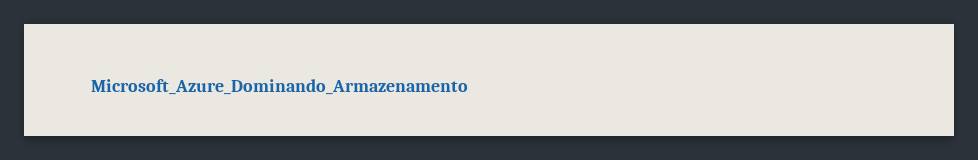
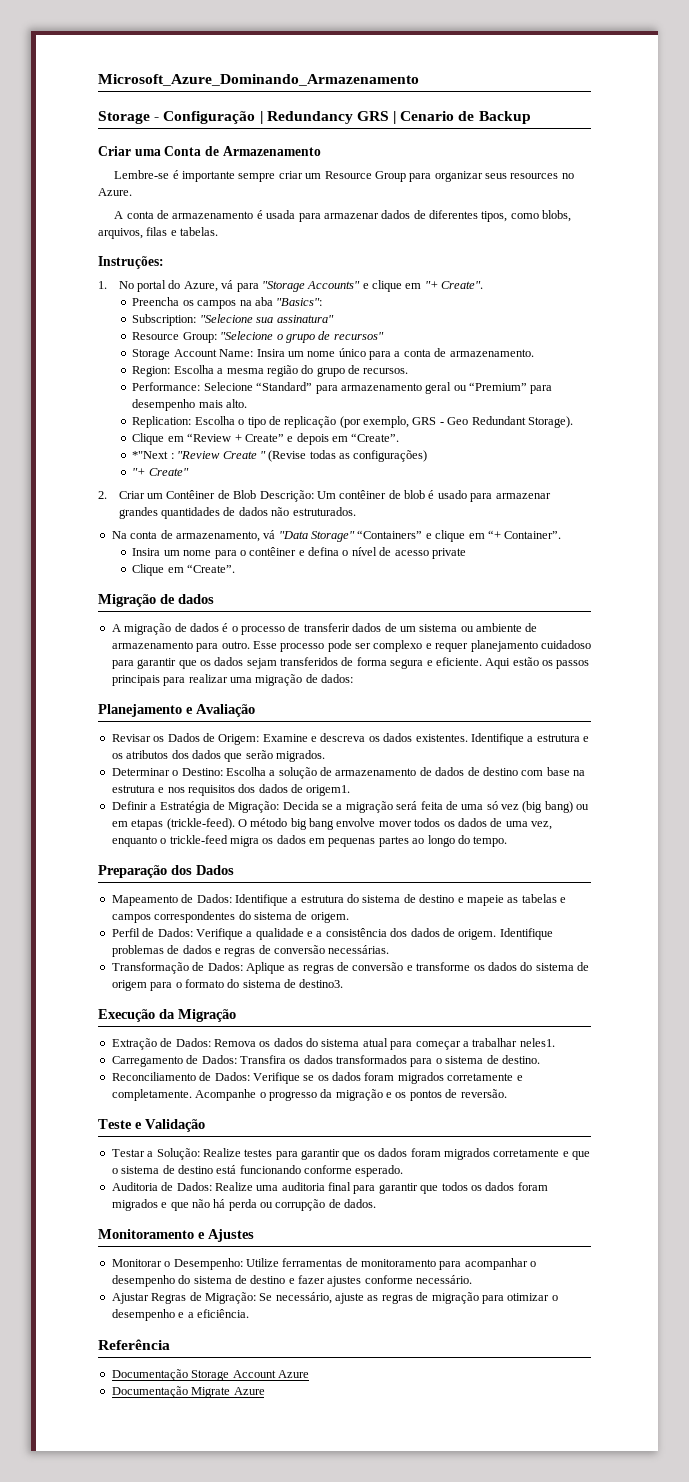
(468, 87) none -> [98,111,531,124] [98,146,321,156] [114,170,574,182] [98,188,132,196] [114,210,572,222] [98,227,219,239] [98,256,164,269] [98,280,484,292] [132,297,323,309] [132,314,334,326] [132,331,384,343] [132,348,534,360] [132,365,409,377] [132,382,553,394] [132,399,248,411] [132,416,573,428] [132,433,400,445] [132,450,428,462] [132,468,189,476] [98,490,551,502] [118,507,356,519] [111,530,562,542] [132,547,466,559] [132,564,236,576] [98,594,214,607] [111,623,538,635] [111,640,591,652] [111,657,590,669] [111,674,353,686] [98,704,255,717] [111,733,589,745] [111,750,325,762] [111,767,585,779] [111,784,351,796] [111,801,590,813] [111,818,552,830] [111,835,508,847] [98,865,234,878] [111,894,566,906] [111,911,349,923] [111,928,553,940] [111,945,390,957] [111,962,589,974] [111,979,344,991] [98,1009,236,1022] [111,1038,555,1050] [111,1055,540,1067] [111,1072,523,1084] [111,1089,507,1101] [98,1119,205,1132] [111,1148,590,1160] [111,1165,404,1177] [111,1182,548,1194] [111,1199,377,1211] [98,1229,254,1242] [111,1258,537,1270] [111,1275,473,1287] [111,1292,558,1304] [111,1309,249,1321] [98,1339,170,1350] [111,1369,309,1381] [111,1386,265,1398] // Storage - Configuração | Redundancy GRS | Cenario de Backup // Criar uma Conta de Armazenamento // Lembre-se é importante sempre criar um Resource Group para organizar seus resources no Azure. // A conta de armazenamento é usada para armazenar dados de diferentes tipos, como blobs, arquivos, filas e tabelas. // Instruções: // 1. No portal do Azure, vá para "Storage Accounts" e clique em "+ Create". // Preencha os campos na aba "Basics": // Subscription: "Selecione sua assinatura" // Resource Group: "Selecione o grupo de recursos" // Storage Account Name: Insira um nome único para a conta de armazenamento. // Region: Escolha a mesma região do grupo de recursos. // Performance: Selecione “Standard” para armazenamento geral ou “Premium” para desempenho mais alto. // Replication: Escolha o tipo de replicação (por exemplo, GRS - Geo Redundant Storage). // Clique em “Review + Create” e depois em “Create”. // *"Next : "Review Create " (Revise todas as configurações) // "+ Create" // 2. Criar um Contêiner de Blob Descrição: Um contêiner de blob é usado para armazenar grandes quantidades de dados não estruturados. // Na conta de armazenamento, vá "Data Storage" “Containers” e clique em “+ Container”. // Insira um nome para o contêiner e defina o nível de acesso private // Clique em “Create”. // Migração de dados // A migração de dados é o processo de transferir dados de um sistema ou ambiente de armazenamento para outro. Esse processo pode ser complexo e requer planejamento cuidadoso para garantir que os dados sejam transferidos de forma segura e eficiente. Aqui estão os passos principais para realizar uma migração de dados: // Planejamento e Avaliação // Revisar os Dados de Origem: Examine e descreva os dados existentes. Identifique a estrutura e os atributos dos dados que serão migrados. // Determinar o Destino: Escolha a solução de armazenamento de dados de destino com base na estrutura e nos requisitos dos dados de origem1. // Definir a Estratégia de Migração: Decida se a migração será feita de uma só vez (big bang) ou em etapas (trickle-feed). O método big bang envolve mover todos os dados de uma vez, enquanto o trickle-feed migra os dados em pequenas partes ao longo do tempo. // Preparação dos Dados // Mapeamento de Dados: Identifique a estrutura do sistema de destino e mapeie as tabelas e campos correspondentes do sistema de origem. // Perfil de Dados: Verifique a qualidade e a consistência dos dados de origem. Identifique problemas de dados e regras de conversão necessárias. // Transformação de Dados: Aplique as regras de conversão e transforme os dados do sistema de origem para o formato do sistema de destino3. // Execução da Migração // Extração de Dados: Remova os dados do sistema atual para começar a trabalhar neles1. // Carregamento de Dados: Transfira os dados transformados para o sistema de destino. // Reconciliamento de Dados: Verifique se os dados foram migrados corretamente e completamente. Acompanhe o progresso da migração e os pontos de reversão. // Teste e Validação // Testar a Solução: Realize testes para garantir que os dados foram migrados corretamente e que o sistema de destino está funcionando conforme esperado. // Auditoria de Dados: Realize uma auditoria final para garantir que todos os dados foram migrados e que não há perda ou corrupção de dados. // Monitoramento e Ajustes // Monitorar o Desempenho: Utilize ferramentas de monitoramento para acompanhar o desempenho do sistema de destino e fazer ajustes conforme necessário. // Ajustar Regras de Migração: Se necessário, ajuste as regras de migração para otimizar o desempenho e a eficiência. // Referência // Documentação Storage Account Azure // Documentação Migrate Azure

